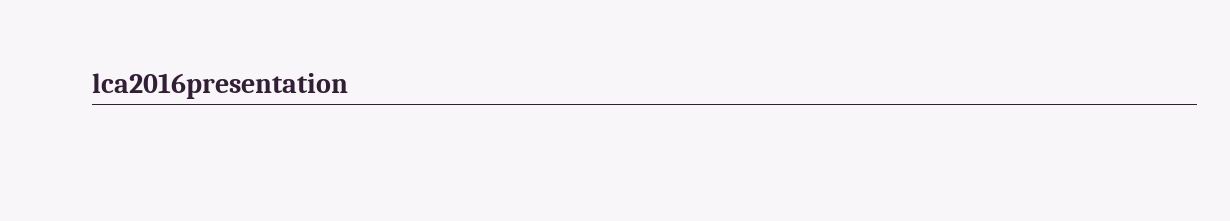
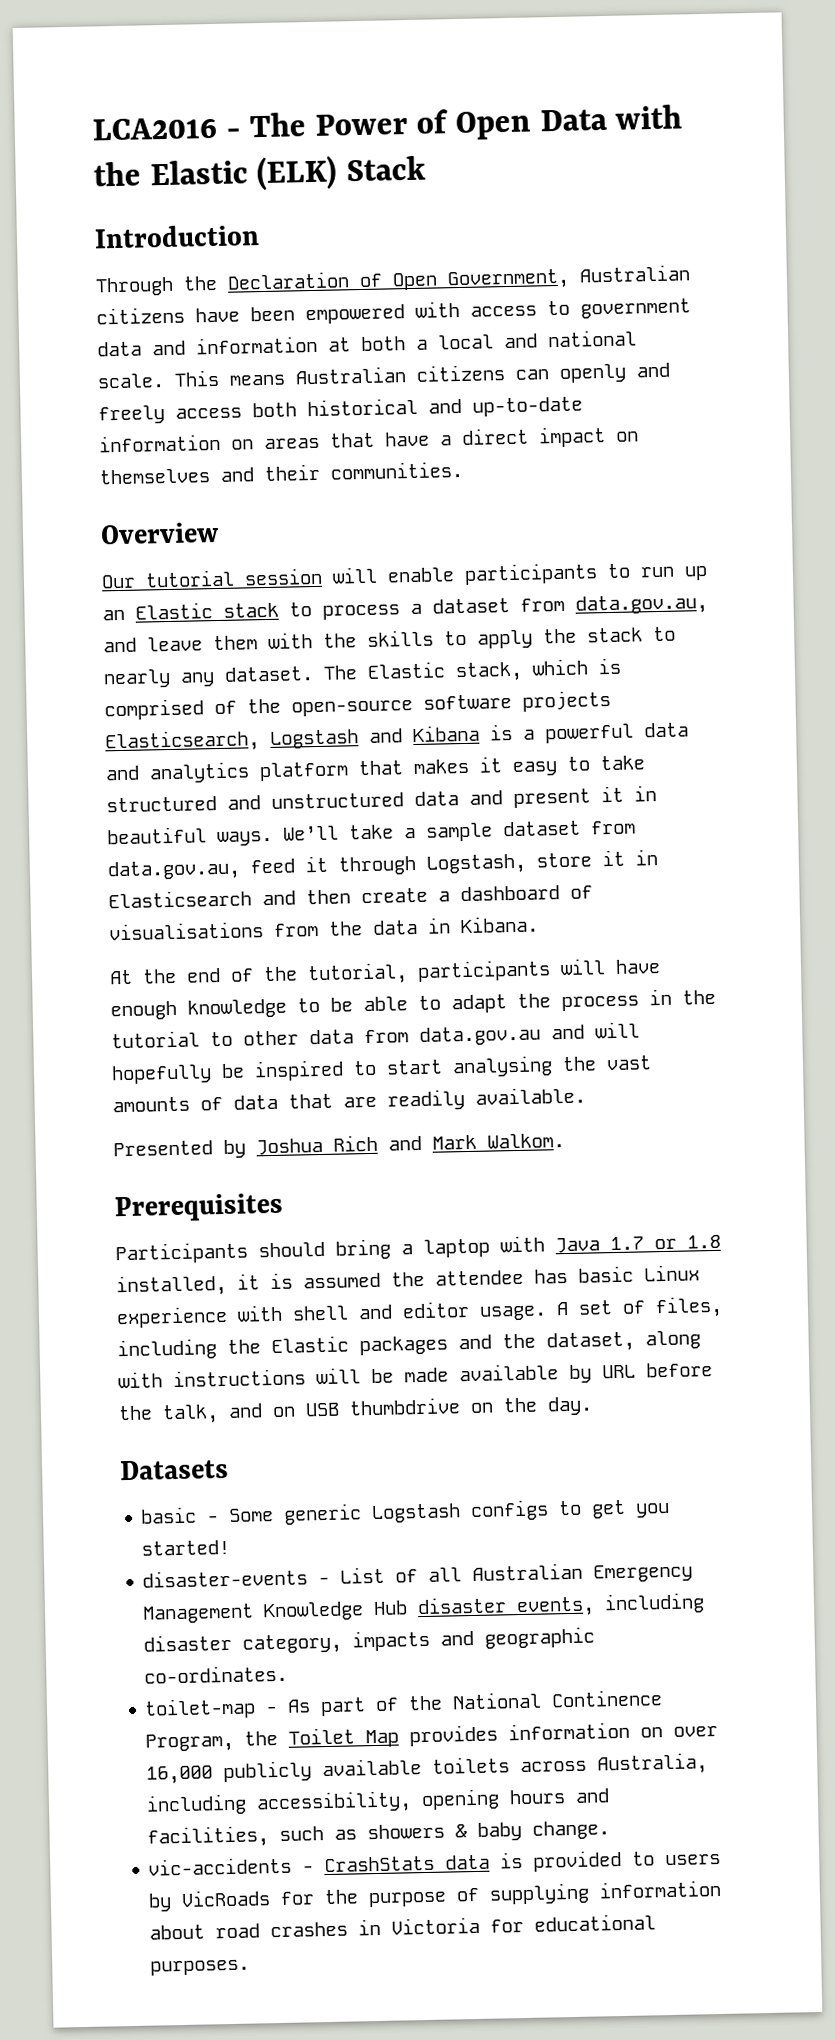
[92,73,348,99] lca2016presentation -> [92,104,683,141] [93,155,426,192] [94,224,260,249] [95,264,690,297] [96,298,691,325] [97,329,637,357] [97,362,670,389] [98,396,583,425] [99,426,639,453] [99,460,463,485] [100,521,219,545] [101,562,708,589] [102,593,708,621] [103,626,676,653] [103,657,621,689] [104,689,611,721] [105,722,689,754] [105,755,645,784] [106,785,657,813] [107,820,636,847] [107,849,658,882] [108,885,593,909] [108,915,539,941] [109,958,661,986] [110,988,716,1021] [111,1021,640,1049] [111,1055,652,1085] [112,1086,586,1113] [113,1133,565,1158] [114,1192,284,1223] [115,1234,721,1265] [116,1264,700,1298] [116,1295,723,1329] [117,1330,701,1361] [118,1362,713,1389] [118,1396,593,1425] [119,1458,229,1481] [140,1499,671,1525] [141,1539,231,1556] [142,1562,694,1588] [142,1592,706,1624] [143,1626,596,1655] [144,1664,289,1684] [144,1689,664,1720] [145,1721,719,1753] [146,1752,709,1785] [146,1788,611,1816] [147,1820,611,1849] [148,1849,722,1876] [148,1879,722,1912] [149,1913,657,1940] [150,1959,251,1976] LCA2016 - The Power of Open Data with the Elastic (ELK) Stack // Introduction // Through the Declaration of Open Government, Australian citizens have been empowered with access to government data and information at both a local and national scale. This means Australian citizens can openly and freely access both historical and up-to-date information on areas that have a direct impact on themselves and their communities. // Overview // Our tutorial session will enable participants to run up an Elastic stack to process a dataset from data.gov.au, and leave them with the skills to apply the stack to nearly any dataset. The Elastic stack, which is comprised of the open-source software projects Elasticsearch, Logstash and Kibana is a powerful data and analytics platform that makes it easy to take structured and unstructured data and present it in beautiful ways. We’ll take a sample dataset from data.gov.au, feed it through Logstash, store it in Elasticsearch and then create a dashboard of visualisations from the data in Kibana. // At the end of the tutorial, participants will have enough knowledge to be able to adapt the process in the tutorial to other data from data.gov.au and will hopefully be inspired to start analysing the vast amounts of data that are readily available. // Presented by Joshua Rich and Mark Walkom. // Prerequisites // Participants should bring a laptop with Java 1.7 or 1.8 installed, it is assumed the attendee has basic Linux experience with shell and editor usage. A set of files, including the Elastic packages and the dataset, along with instructions will be made available by URL before the talk, and on USB thumbdrive on the day. // Datasets // basic - Some generic Logstash configs to get you started! // disaster-events - List of all Australian Emergency Management Knowledge Hub disaster events, including disaster category, impacts and geographic co-ordinates. // toilet-map - As part of the National Continence Program, the Toilet Map provides information on over 16,000 publicly available toilets across Australia, including accessibility, opening hours and facilities, such as showers & baby change. // vic-accidents - CrashStats data is provided to users by VicRoads for the purpose of supplying information about road crashes in Victoria for educational purposes.

